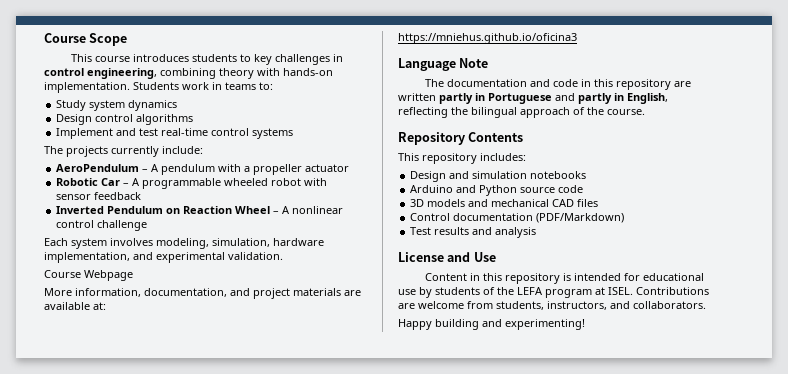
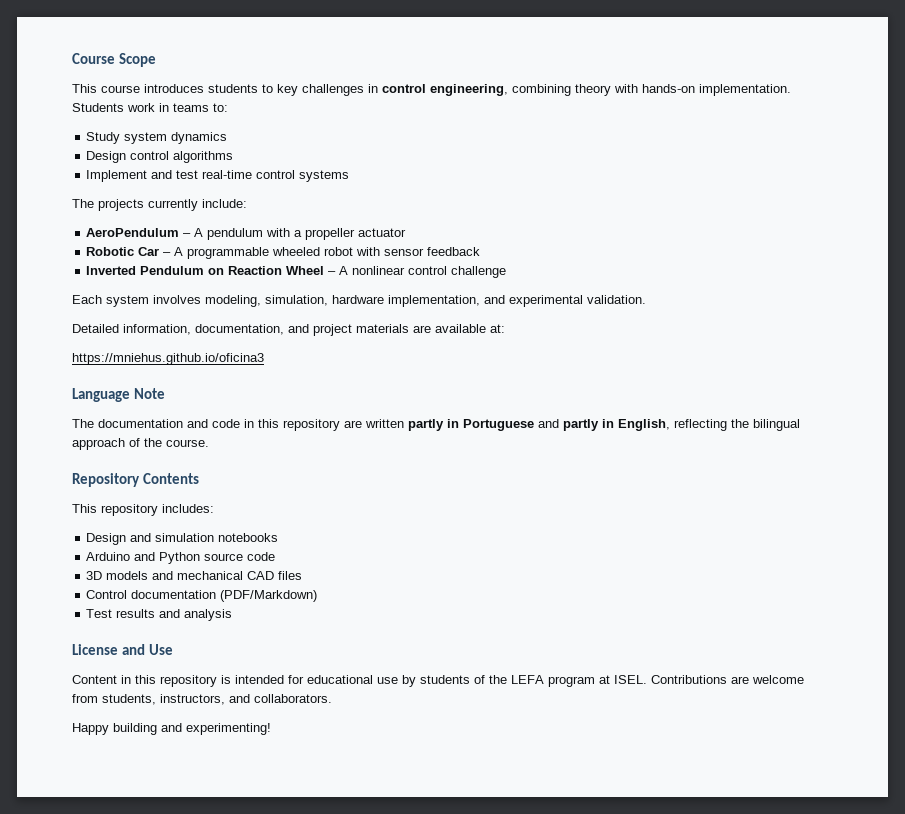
[44,270,133,281] [44,288,72,296] Course Webpage // More -> [72,324,119,333] Detailed

